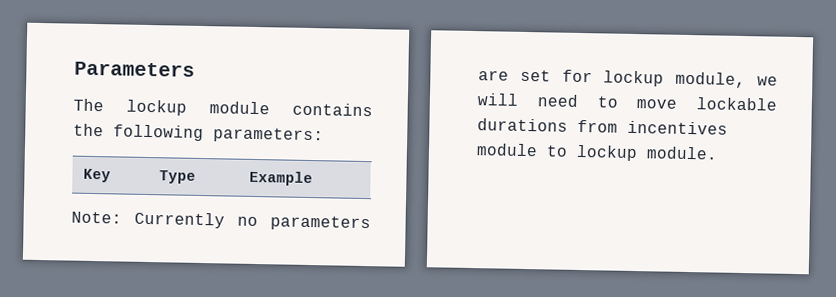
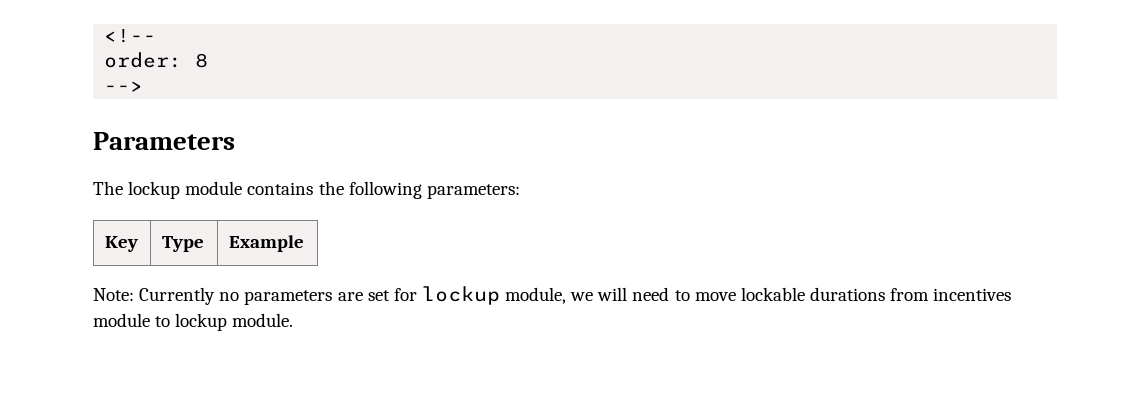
(74, 69) none -> [104,29,157,43] [104,52,209,68] [104,81,144,92] <!-- // order: 8 // --> //

